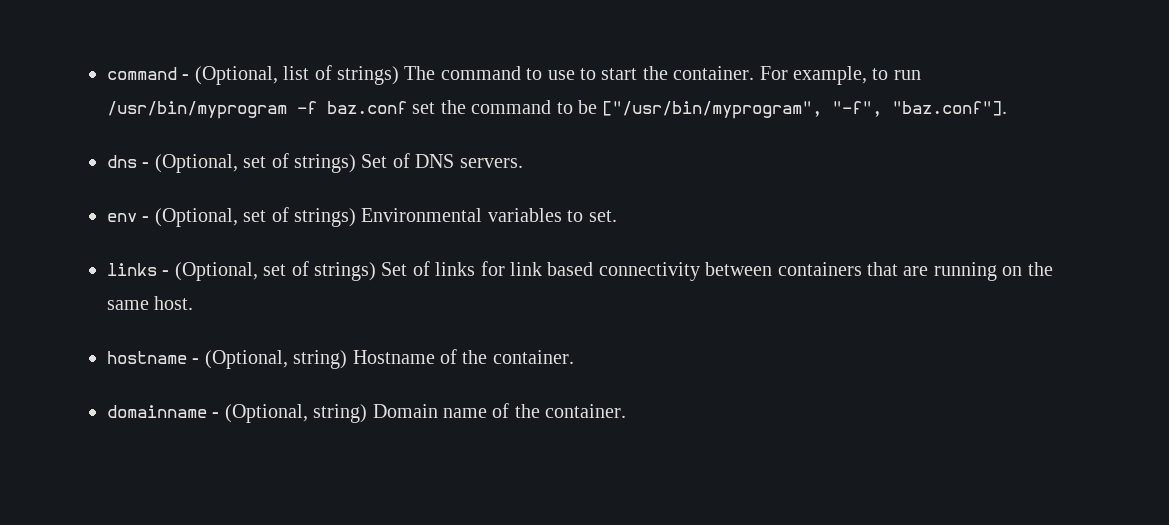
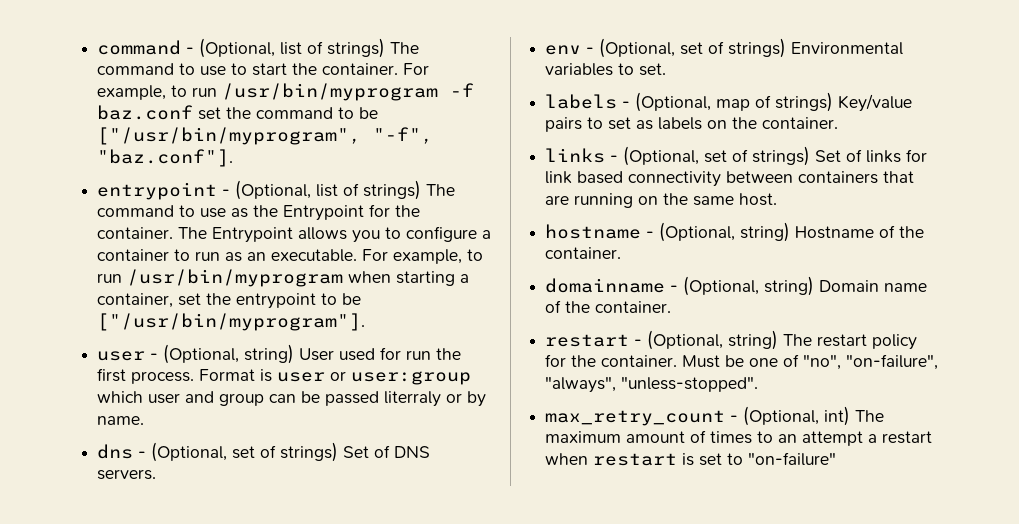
(1008, 108) none -> [97,180,456,200] [97,204,421,221] [97,226,492,243] [97,249,484,264] [97,269,470,287] [97,293,362,309] [97,313,366,331] [97,344,462,364] [97,368,472,385] [97,391,487,407] [97,416,145,425] // entrypoint - (Optional, list of strings) The command to use as the Entrypoint for the container. The Entrypoint allows you to configure a container to run as an executable. For example, to run /usr/bin/myprogram when starting a container, set the entrypoint to be ["/usr/bin/myprogram"]. // user - (Optional, string) User used for run the first process. Format is user or user:group which user and group can be passed literraly or by name.
(617, 216) none -> [545,92,913,112] [545,117,839,132] // labels - (Optional, map of strings) Key/value pairs to set as labels on the container.
(627, 411) none -> [545,330,918,350] [545,354,939,370] [545,376,759,393] [545,406,885,426] [545,430,933,446] [545,452,837,466] // restart - (Optional, string) The restart policy for the container. Must be one of "no", "on-failure", "always", "unless-stopped". // max_retry_count - (Optional, int) The maximum amount of times to an attempt a restart when restart is set to "on-failure"

